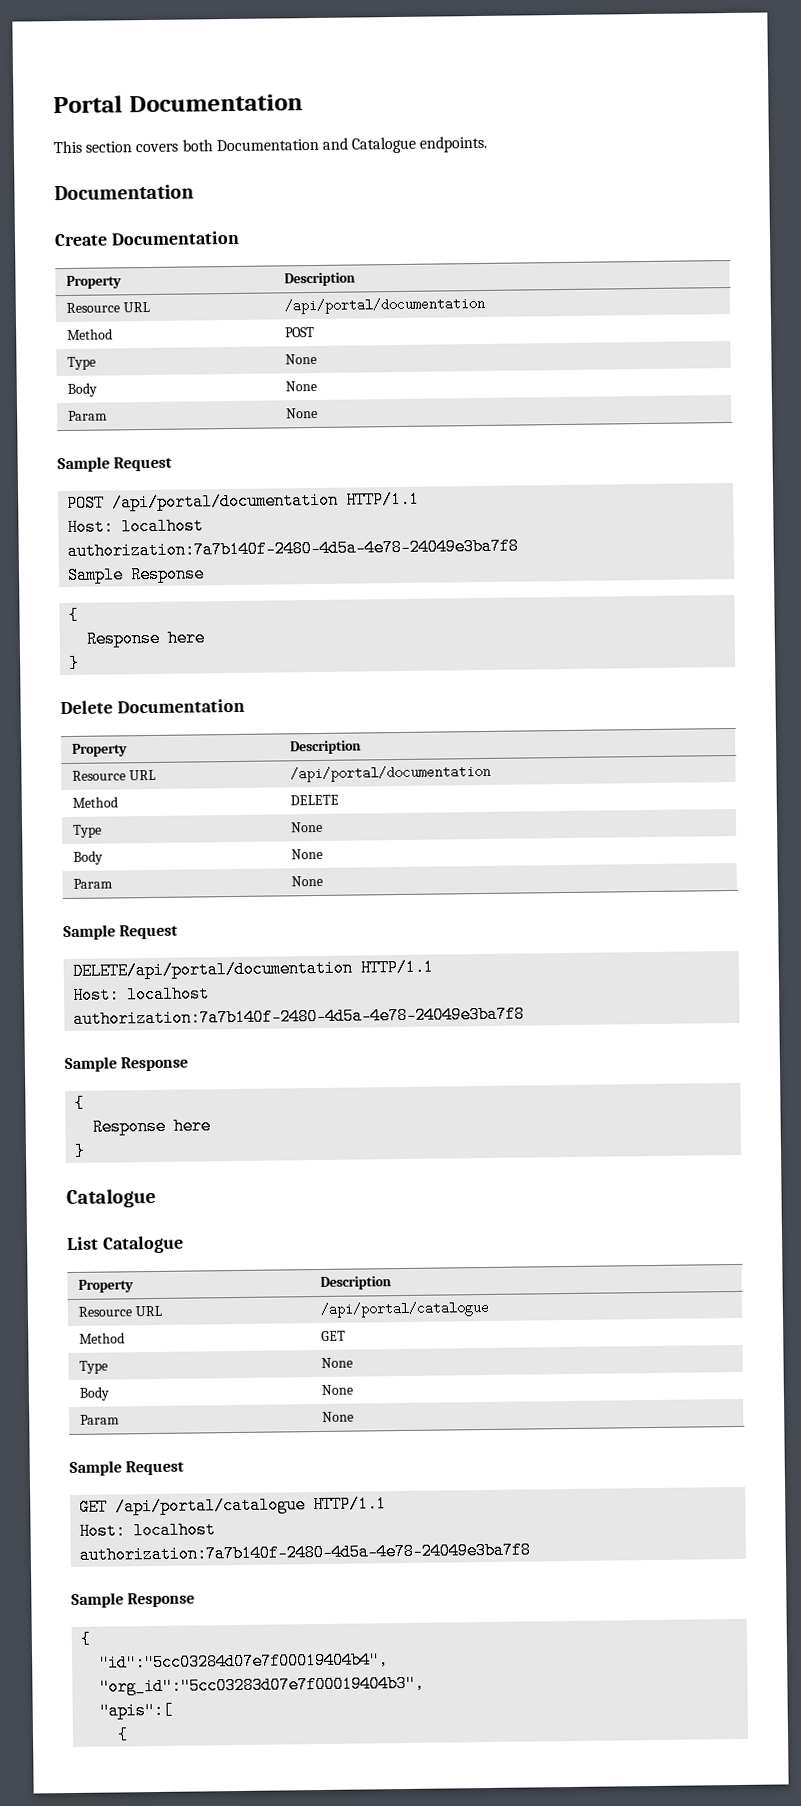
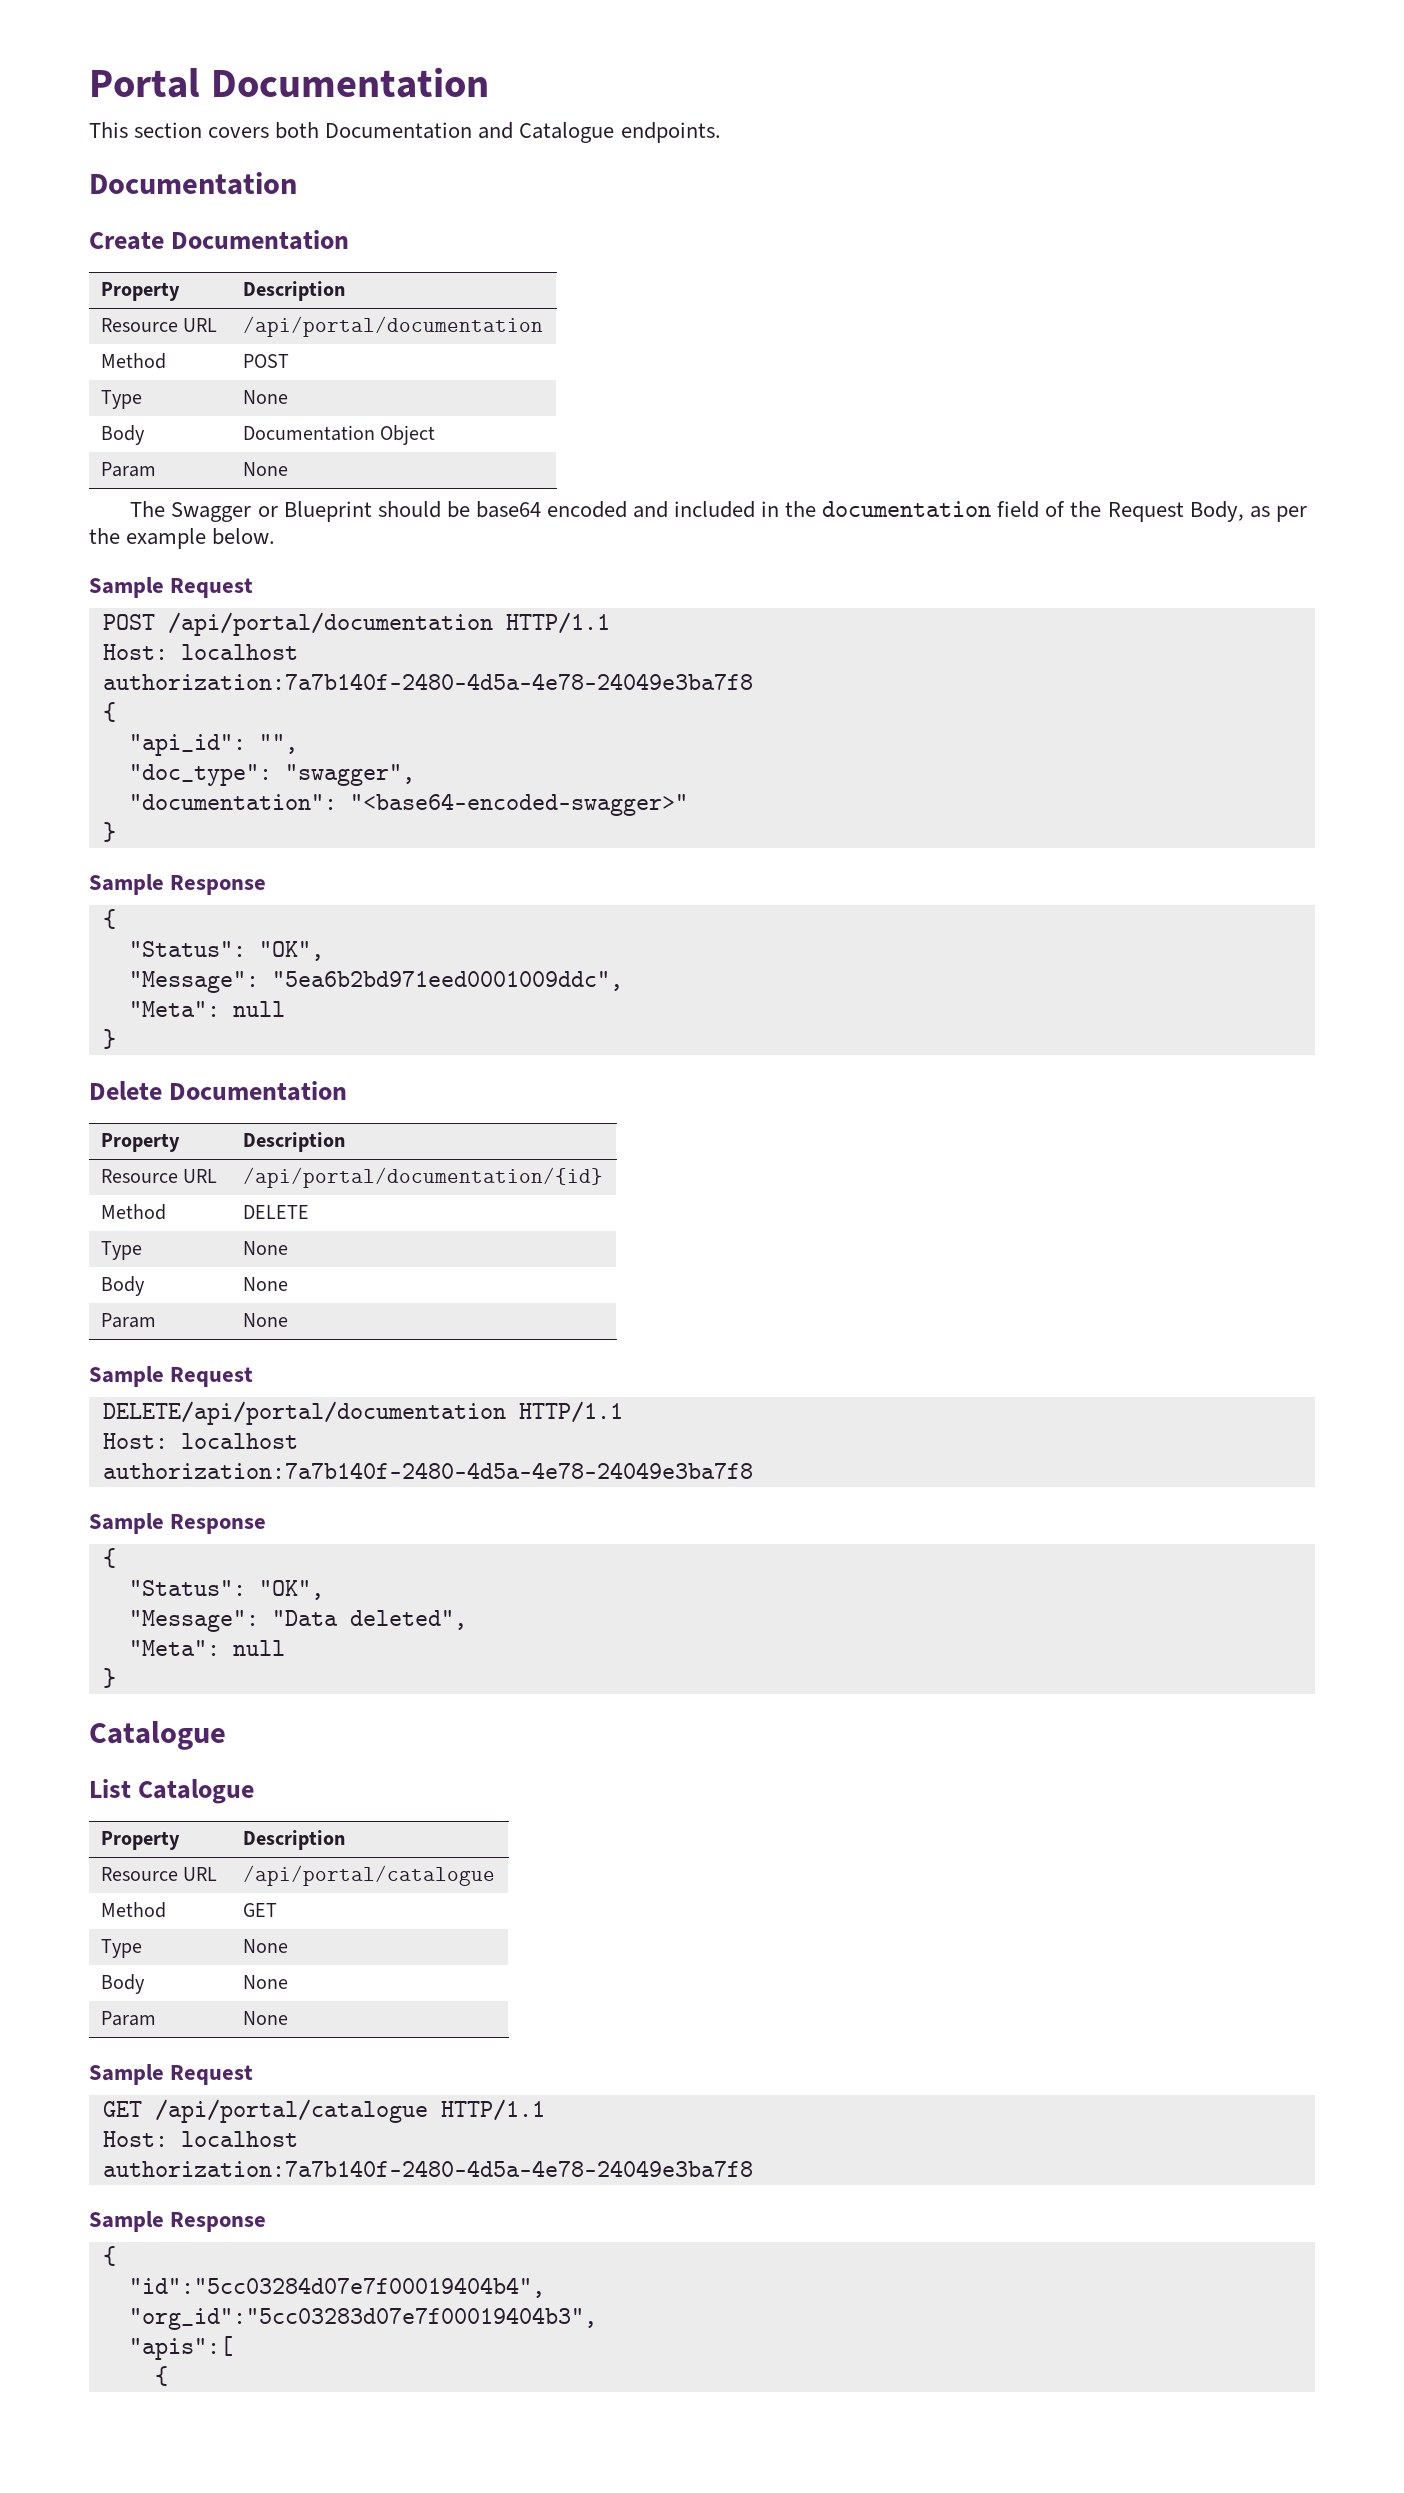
[285,380,318,392] [68,410,109,421] [286,407,319,419] | None // Param | None -> [242,425,436,445] [100,462,156,477] [242,462,288,476] [130,501,1307,522] [89,528,276,549] | Documentation Object // Param | None // The Swagger or Blueprint should be base64 encoded and included in the documentation field of the Request Body, as per the example below.
[67,565,206,584] [68,606,80,624] [86,629,206,648] Sample Response // { // Response here -> [102,702,116,722] [128,734,298,756] [128,764,415,786] [128,793,688,816] [102,822,116,842] [89,874,267,895] [102,909,116,929] [128,941,324,961] [128,971,623,993] [128,1001,285,1017] { // "api_id": "", // "doc_type": "swagger", // "documentation": "<base64-encoded-swagger>" // } // Sample Response // { // "Status": "OK", // "Message": "5ea6b2bd971eed0001009ddc", // "Meta": null
[290,764,492,783] /api/portal/documentation -> [242,1167,603,1188] /api/portal/documentation/{id}
[92,1117,212,1136] Response here -> [128,1580,324,1600] [128,1610,467,1632] [128,1640,285,1656] "Status": "OK", // "Message": "Data deleted", // "Meta": null

